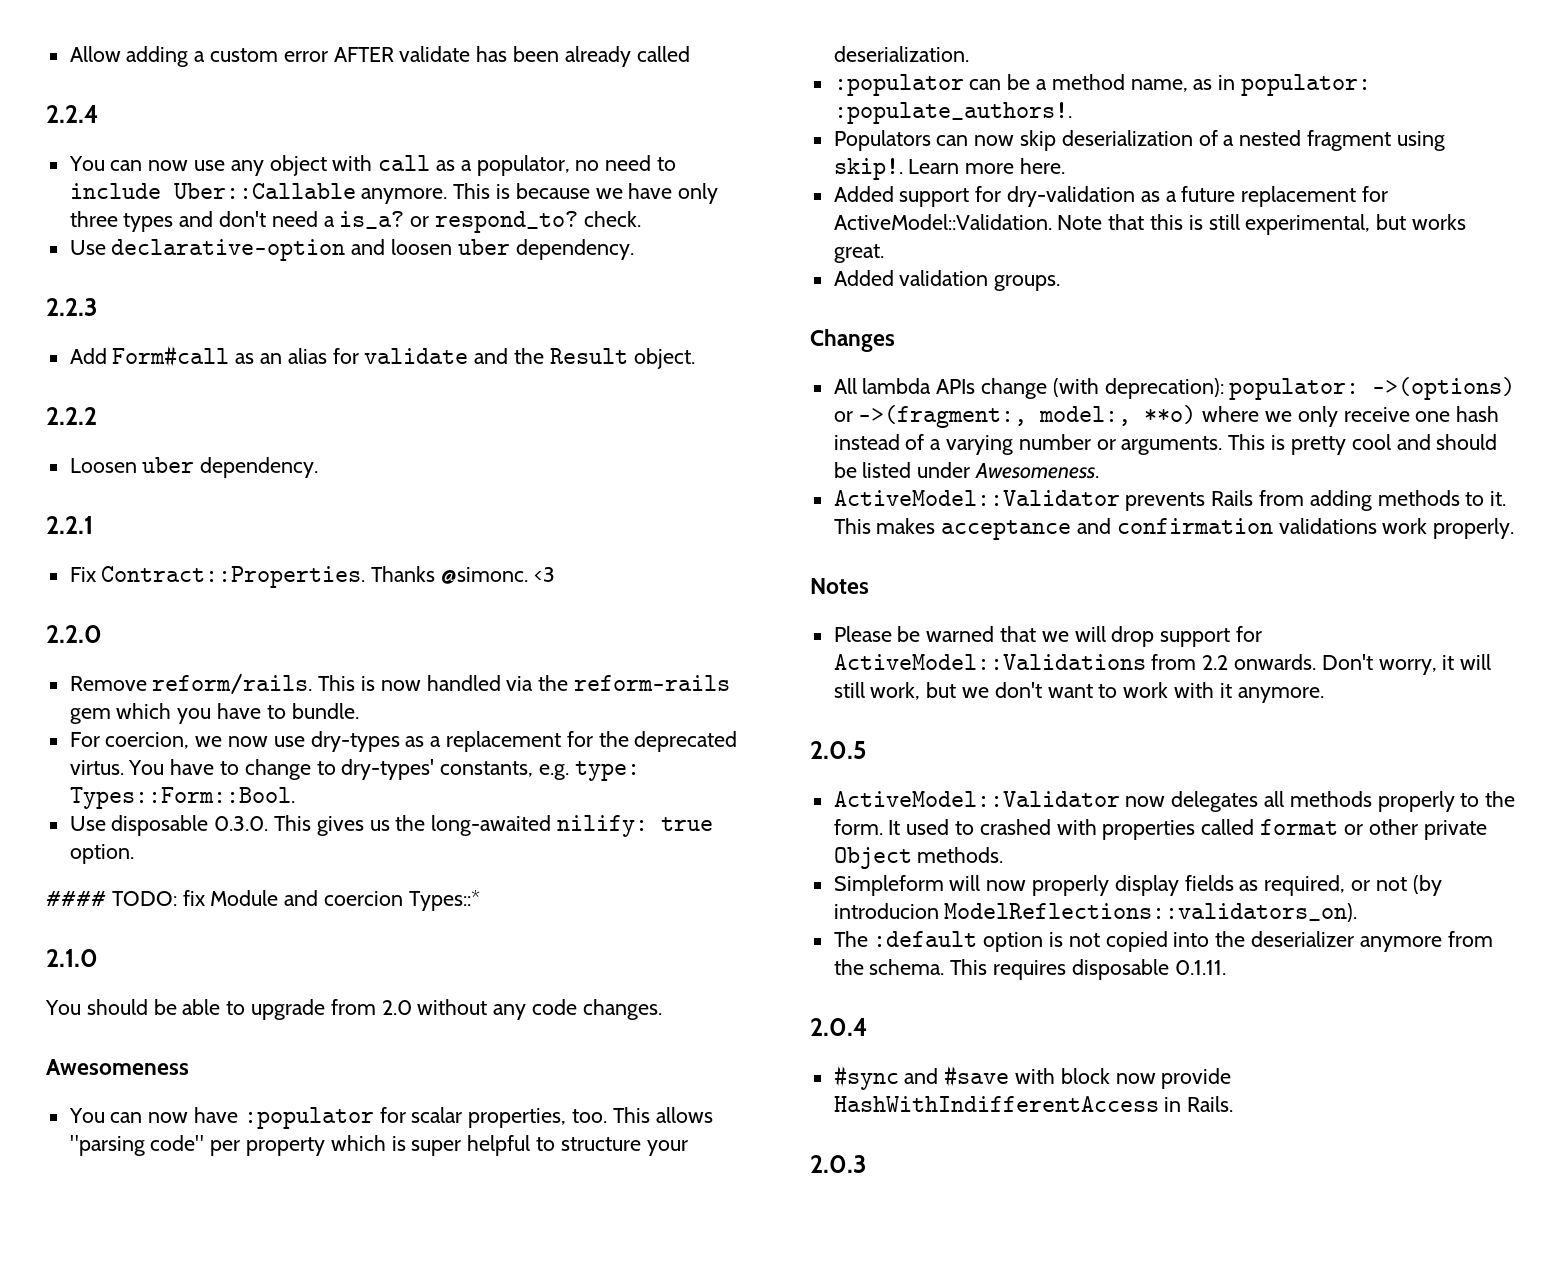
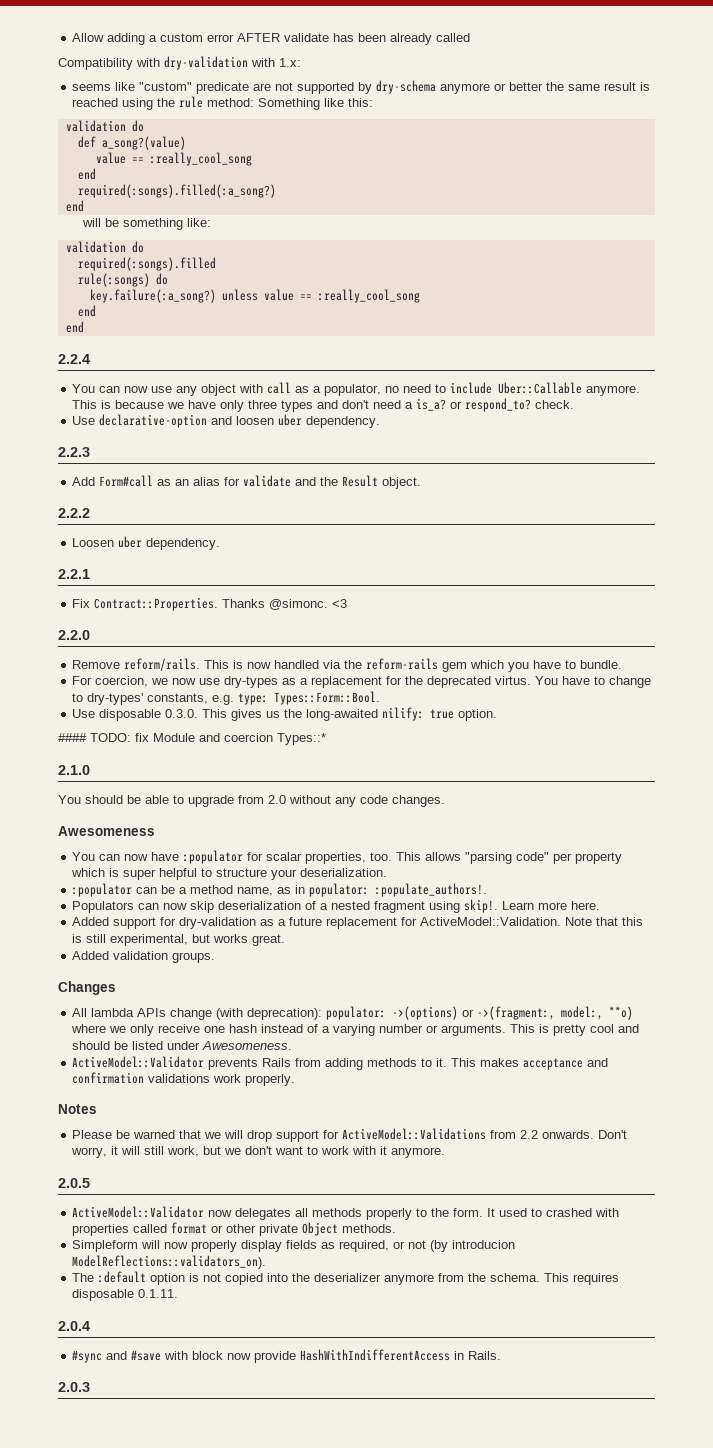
(690, 54) none -> [58,56,301,70] [72,80,651,94] [72,96,374,110] [65,120,144,132] [77,136,186,150] [95,152,252,166] [77,168,96,180] [77,184,276,198] [65,200,84,212] [81,218,211,230] [65,241,144,253] [77,257,216,271] [77,273,168,287] [89,289,420,303] [77,305,96,317] [65,321,84,333] // Compatibility with dry-validation with 1.x: // seems like "custom" predicate are not supported by dry-schema anymore or better the same result is reached using the rule method: Something like this: // validation do // def a_song?(value) // value == :really_cool_song // end // required(:songs).filled(:a_song?) // end // will be something like: // validation do // required(:songs).filled // rule(:songs) do // key.failure(:a_song?) unless value == :really_cool_song // end // end

